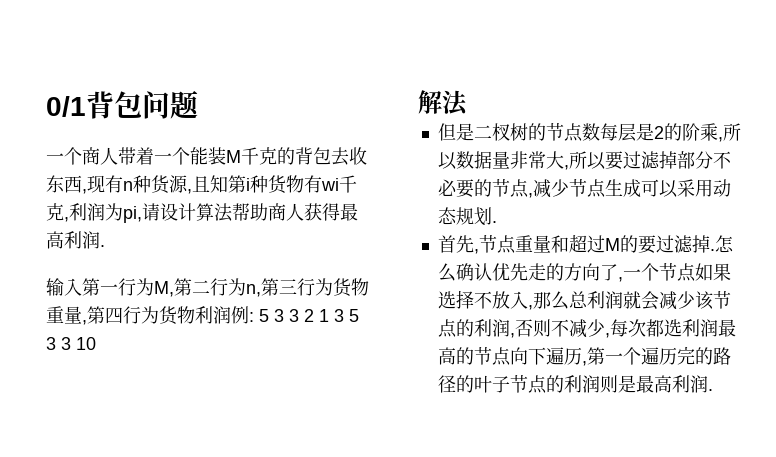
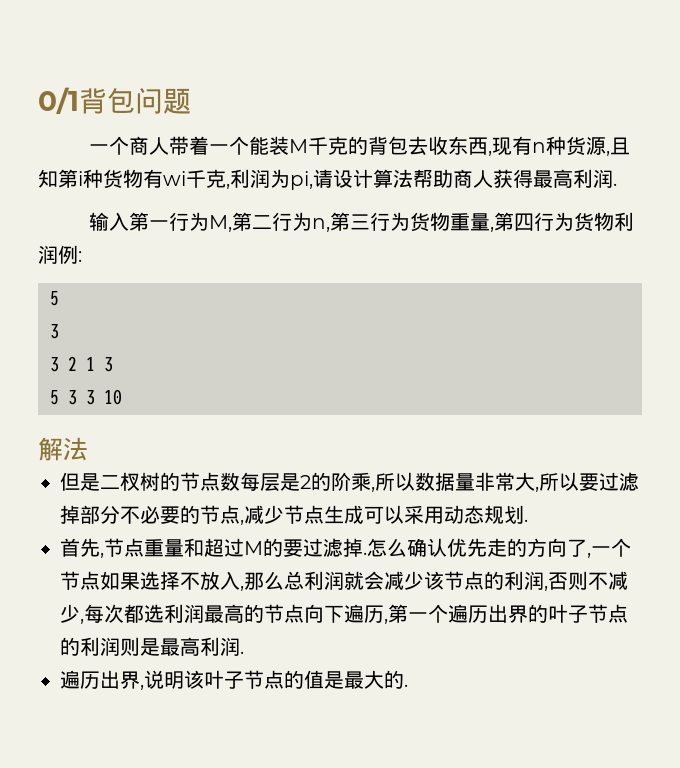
[259,309,284,322] 5 3 -> [50,291,59,306] [50,324,59,339] // 5 // 3 //
(344, 315) none -> (113, 364) //
[676,346,731,365] [437,375,456,393] 完的路径 -> [488,604,528,623] 出界
(713, 390) none -> [60,670,408,690] // 遍历出界,说明该叶子节点的值是最大的.

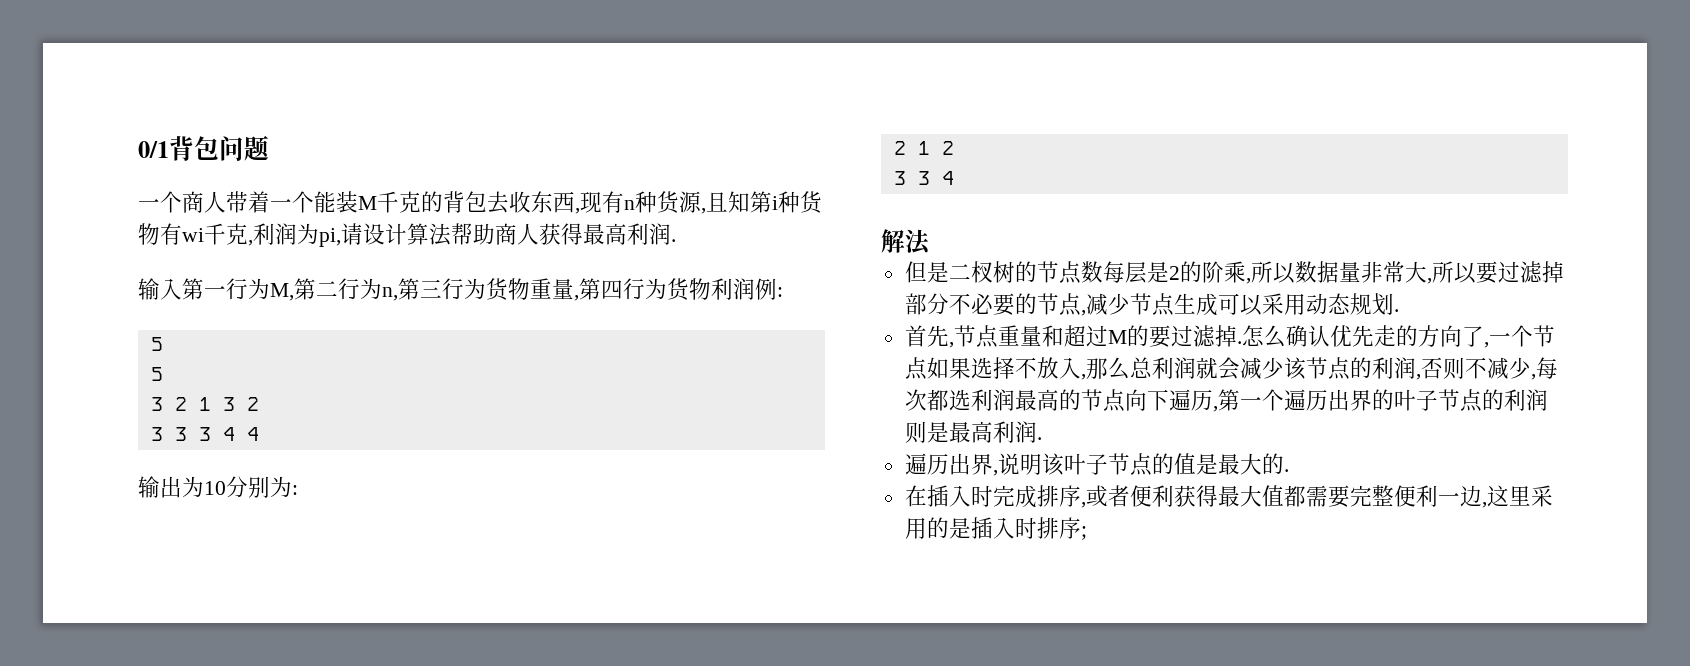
[50,324,59,339] 3 -> [150,367,163,381] 5
[50,389,122,405] // 5 3 3 10 -> [246,397,259,411] [150,427,259,441] [138,476,298,498] [893,141,954,155] [893,171,954,185] 2 // 3 3 3 4 4 // 输出为10分别为: // 2 1 2 // 3 3 4
(408, 685) none -> [904,485,1553,508] [904,517,1087,540] // 在插入时完成排序,或者便利获得最大值都需要完整便利一边,这里采用的是插入时排序;

